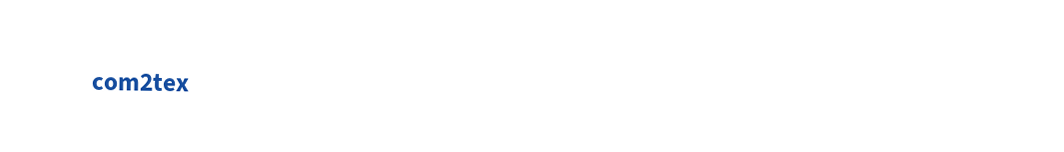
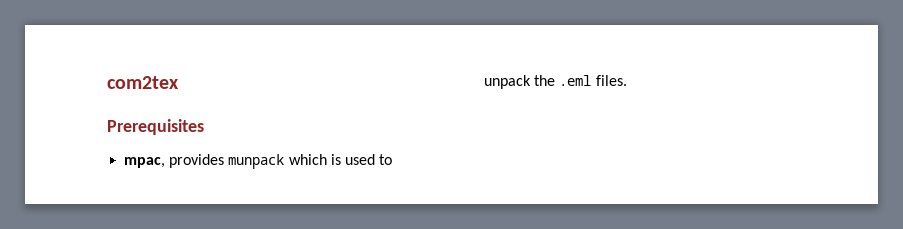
(189, 82) none -> [107,119,204,135] [124,154,393,169] [484,75,627,89] // Prerequisites // mpac, provides munpack which is used to unpack the .eml files.

